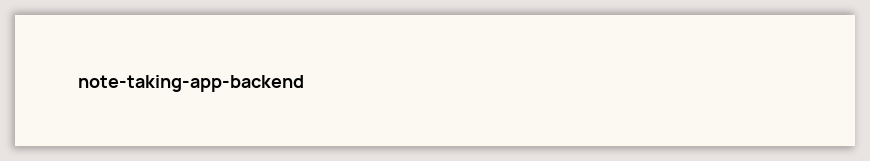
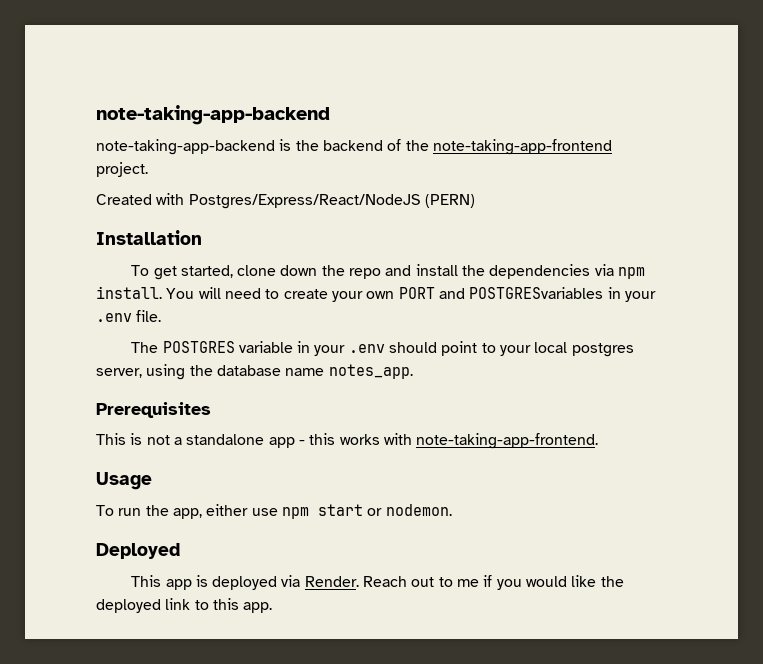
[78,75,304,92] note-taking-app-backend -> [96,105,330,125] [96,139,612,155] [96,162,148,177] [96,193,475,209] [96,230,202,245] [131,264,646,280] [96,286,656,302] [96,310,162,322] [131,341,634,357] [96,364,413,380] [96,402,211,418] [96,433,599,449] [96,472,152,490] [96,504,452,519] [96,543,180,559] [131,575,624,590] [96,598,273,613] note-taking-app-backend // note-taking-app-backend is the backend of the note-taking-app-frontend project. // Created with Postgres/Express/React/NodeJS (PERN) // Installation // To get started, clone down the repo and install the dependencies via npm install. You will need to create your own PORT and POSTGRESvariables in your .env file. // The POSTGRES variable in your .env should point to your local postgres server, using the database name notes_app. // Prerequisites // This is not a standalone app - this works with note-taking-app-frontend. // Usage // To run the app, either use npm start or nodemon. // Deployed // This app is deployed via Render. Reach out to me if you would like the deployed link to this app.

